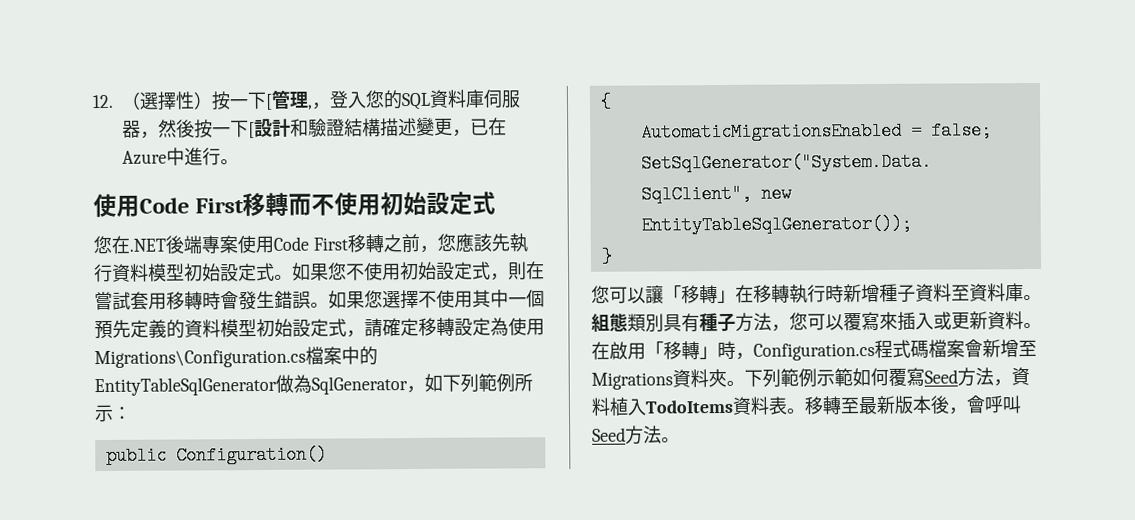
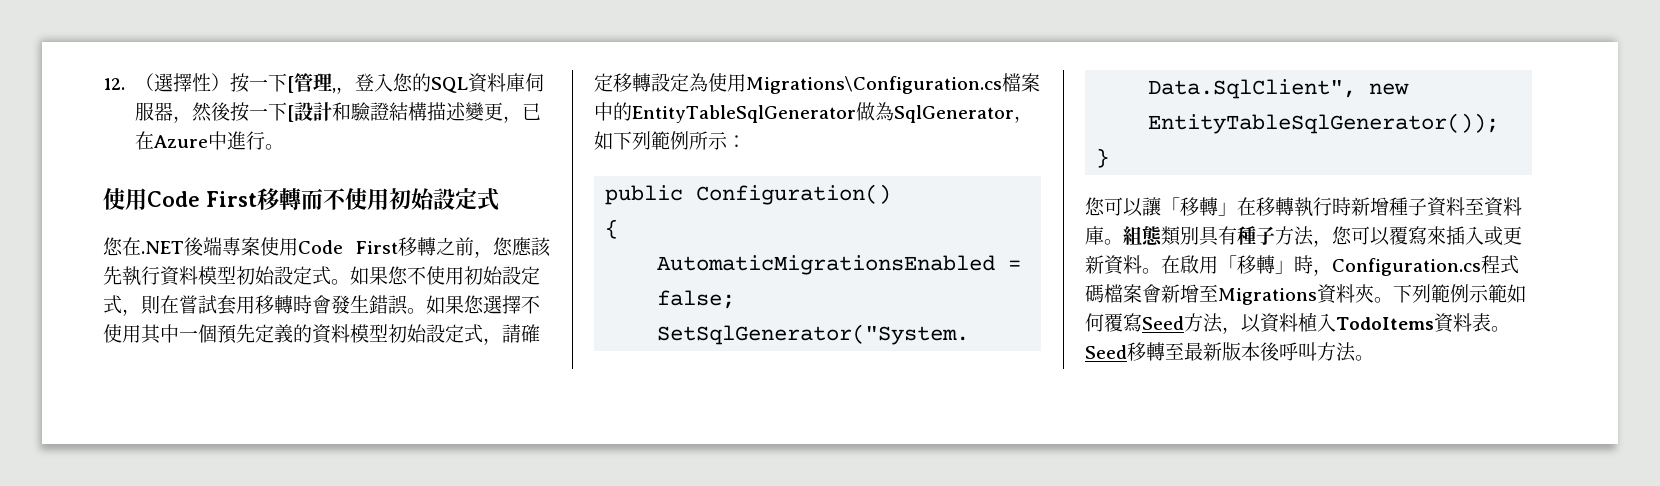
(1012, 383) none -> [1241,314,1261,333] 以
(805, 411) none -> [1085,345,1127,359] Seed
[948,395,1021,415] [592,427,626,442] ，會呼叫Seed -> [1279,342,1317,361] 呼叫

